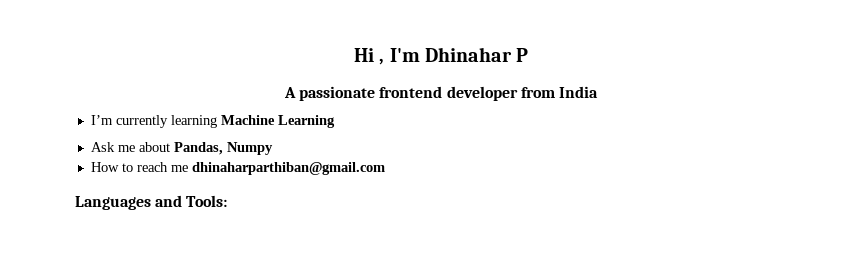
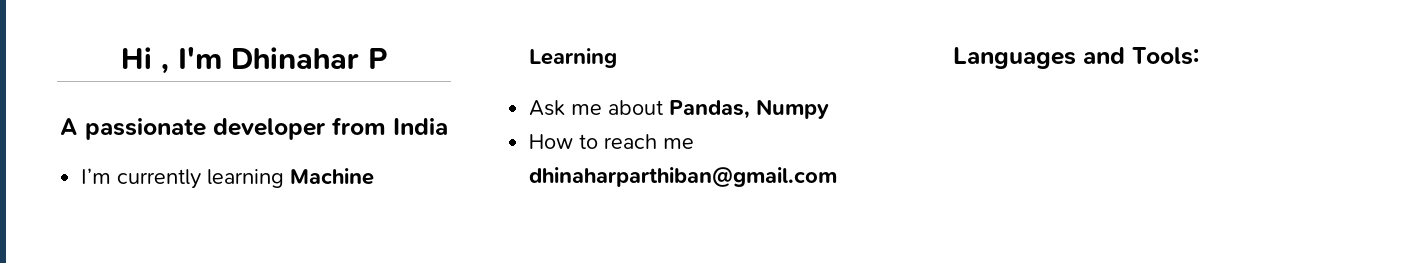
[379,86,443,98] frontend -> (206, 129) none

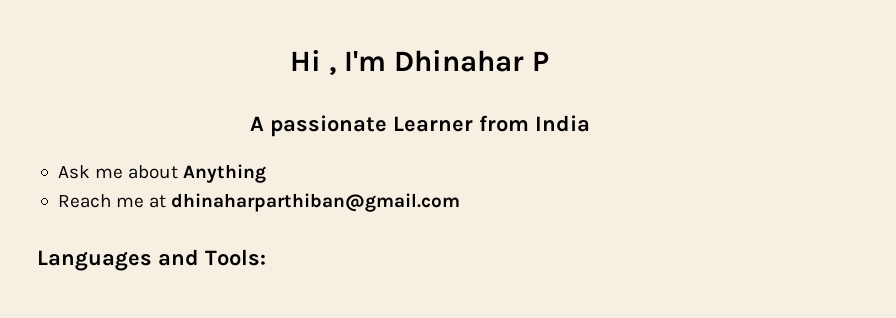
[213,118,326,140] developer -> [392,116,473,132] Learner
[81,168,375,189] [529,48,618,68] [529,99,830,119] [529,134,695,149] I’m currently learning Machine Learning // Ask me about Pandas, Numpy // How to reach me -> [57,164,267,183] [57,194,167,208] Ask me about Anything // Reach me at

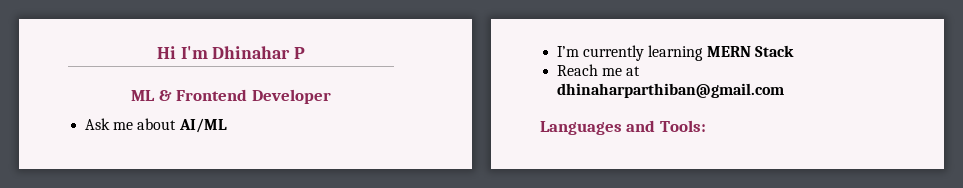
[329,67,337,76] , -> (176, 52) none
[249,115,590,137] [57,164,267,183] A passionate Learner from India // Ask me about Anything -> [131,89,331,104] [85,118,227,133] [557,45,794,61] ML & Frontend Developer // Ask me about AI/ML // I’m currently learning MERN Stack

